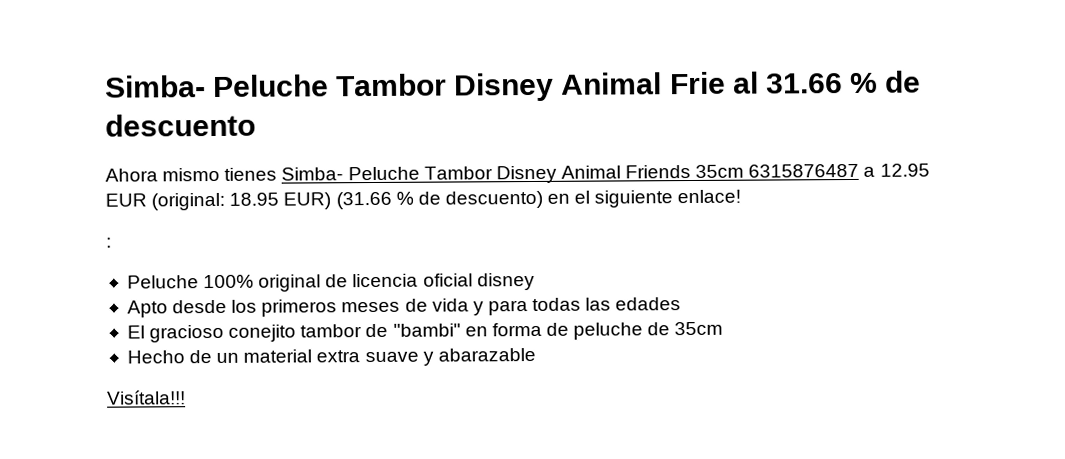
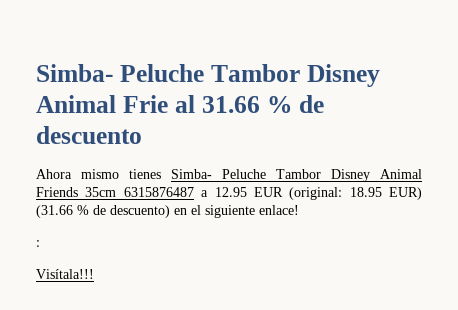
[126,272,535,292] [126,297,682,318] [126,321,724,343] [126,347,536,366] // Peluche 100% original de licencia oficial disney // Apto desde los primeros meses de vida y para todas las edades // El gracioso conejito tambor de "bambi" en forma de peluche de 35cm // Hecho de un material extra suave y abarazable -> (40, 243) none

